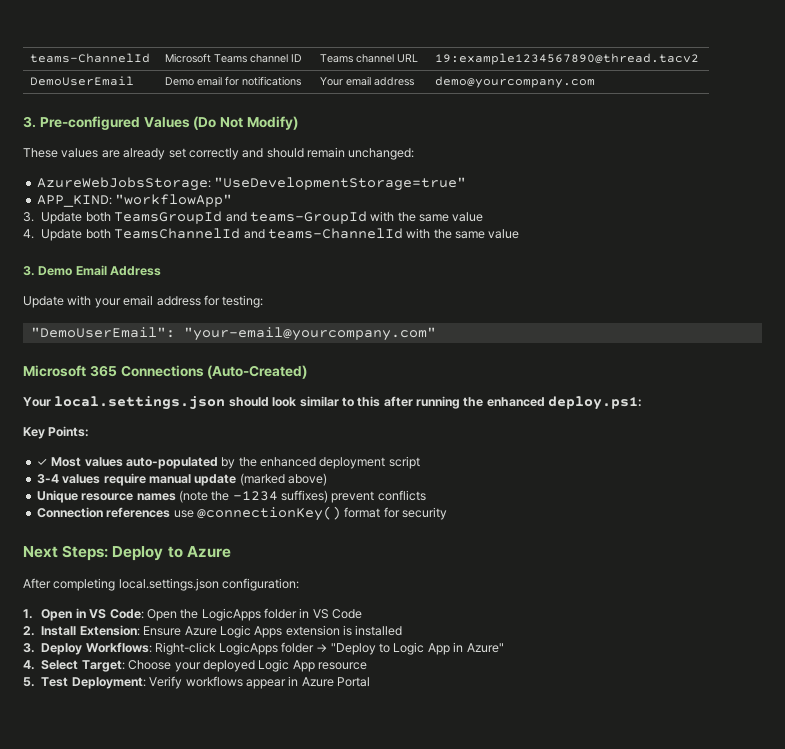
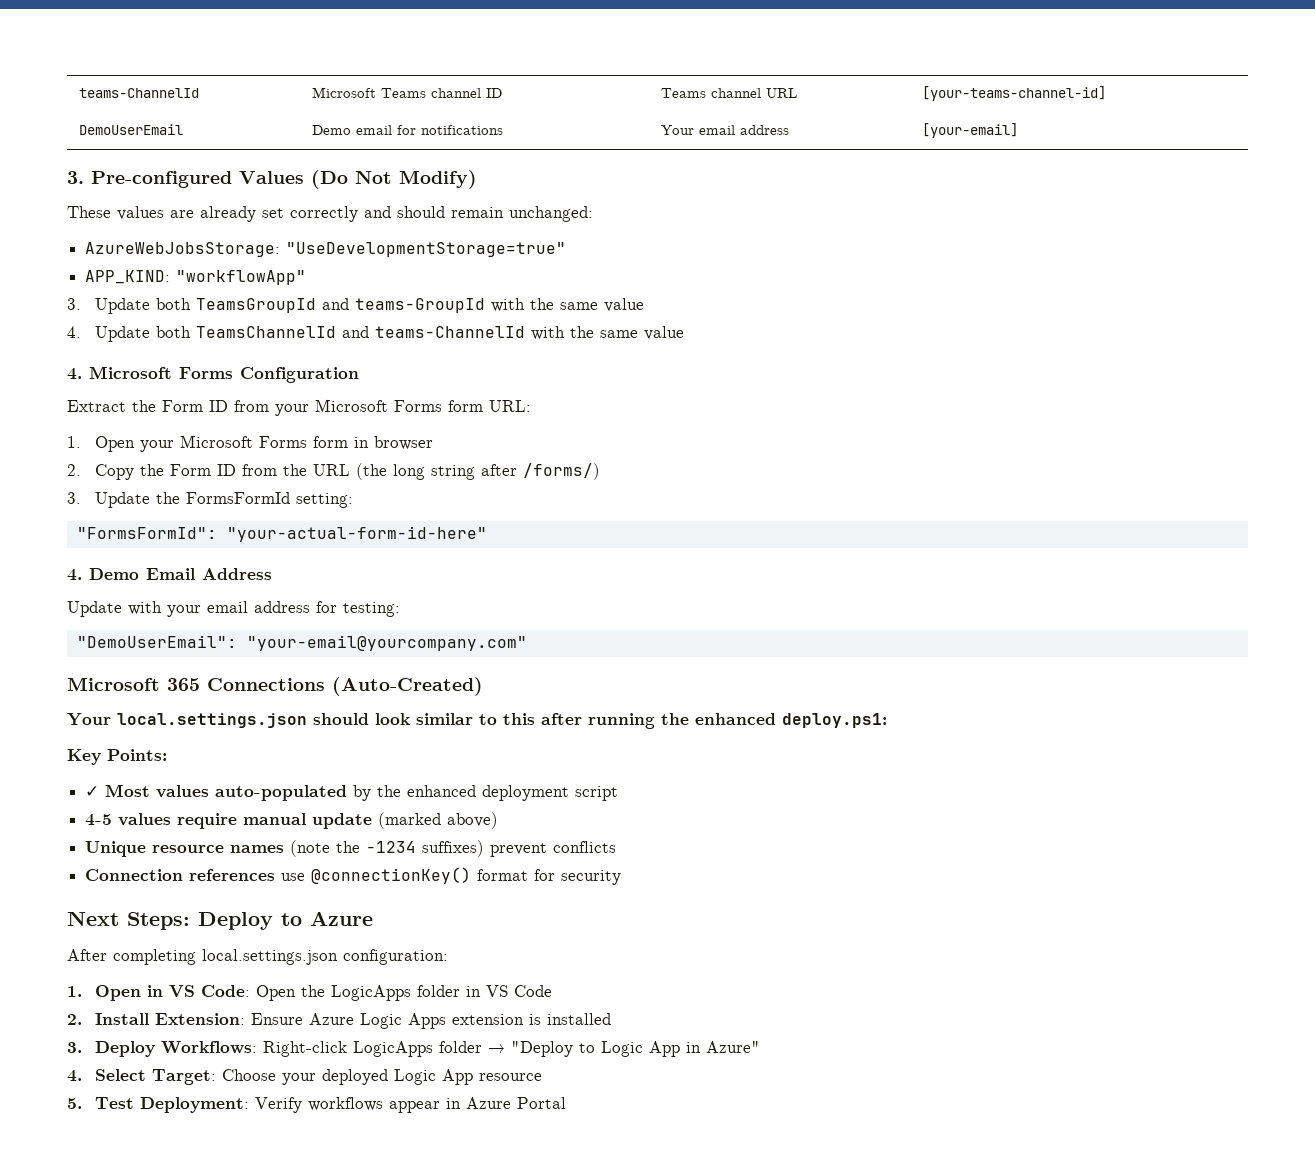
[435,53,700,65] 19:example1234567890@thread.tacv2 -> [921,86,1106,101] [your-teams-channel-id]
[435,76,596,88] demo@yourcompany.com -> [921,123,1018,138] [your-email]
[23,266,35,276] 3. -> [67,366,359,383] [67,399,531,416] [67,435,434,452] [67,463,601,480] [67,492,354,508] [76,526,487,542] [67,569,82,581] 4. Microsoft Forms Configuration // Extract the Form ID from your Microsoft Forms form URL: // 1. Open your Microsoft Forms form in browser // 2. Copy the Form ID from the URL (the long string after /forms/) // 3. Update the FormsFormId setting: // "FormsFormId": "your-actual-form-id-here" // 4.
[36,474,59,484] 3-4 -> [85,814,113,826] 4-5

